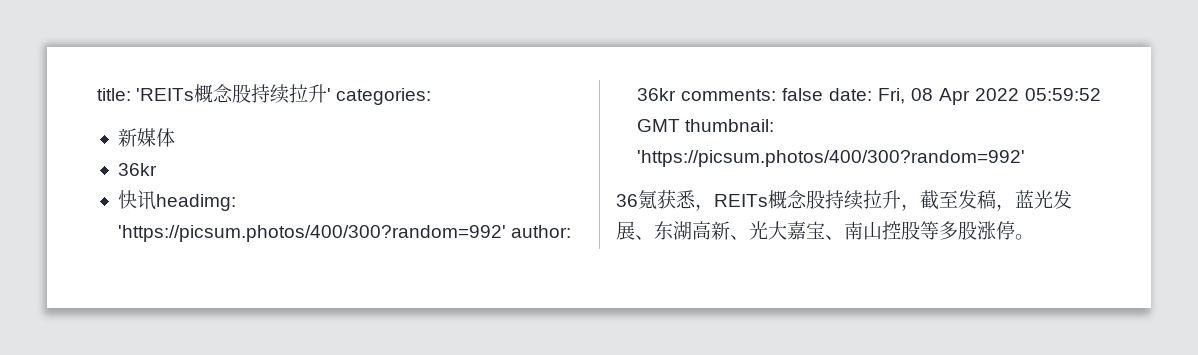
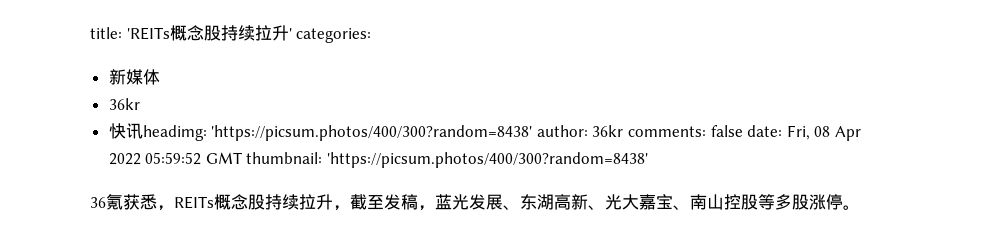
[117,225,506,242] 'https://picsum.photos/400/300?random=992' -> [211,125,533,141] 'https://picsum.photos/400/300?random=8438'
[636,150,1025,167] 'https://picsum.photos/400/300?random=992' -> [327,152,649,168] 'https://picsum.photos/400/300?random=8438'

